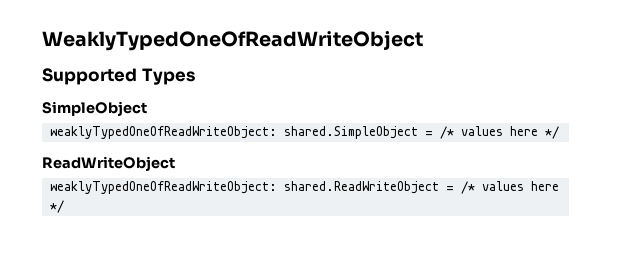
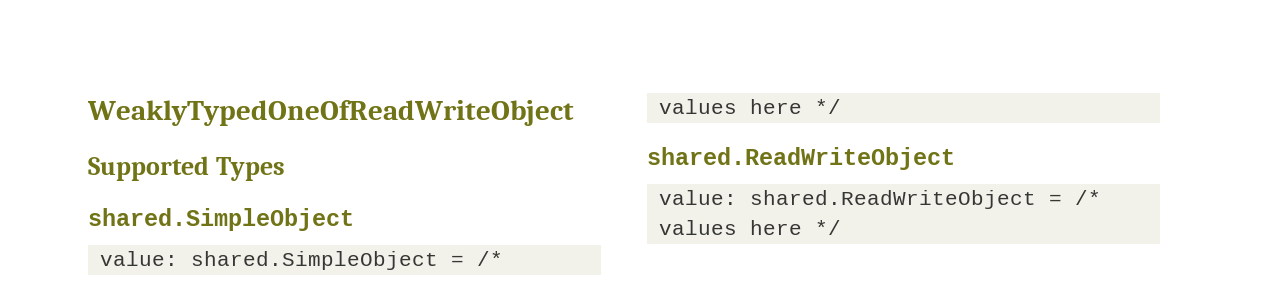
[42,101,147,116] [49,126,277,139] SimpleObject // weaklyTypedOneOfReadWriteObject: -> [88,208,354,231] [100,251,179,266] shared.SimpleObject // value:
[42,156,175,171] [49,181,277,194] ReadWriteObject // weaklyTypedOneOfReadWriteObject: -> [647,147,955,170] [659,190,738,205] shared.ReadWriteObject // value:

